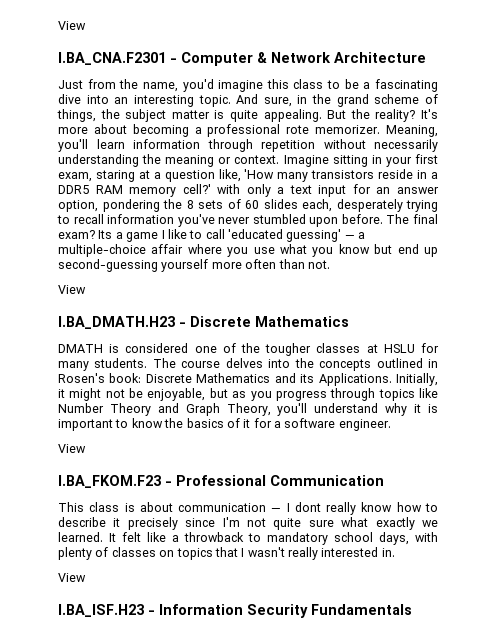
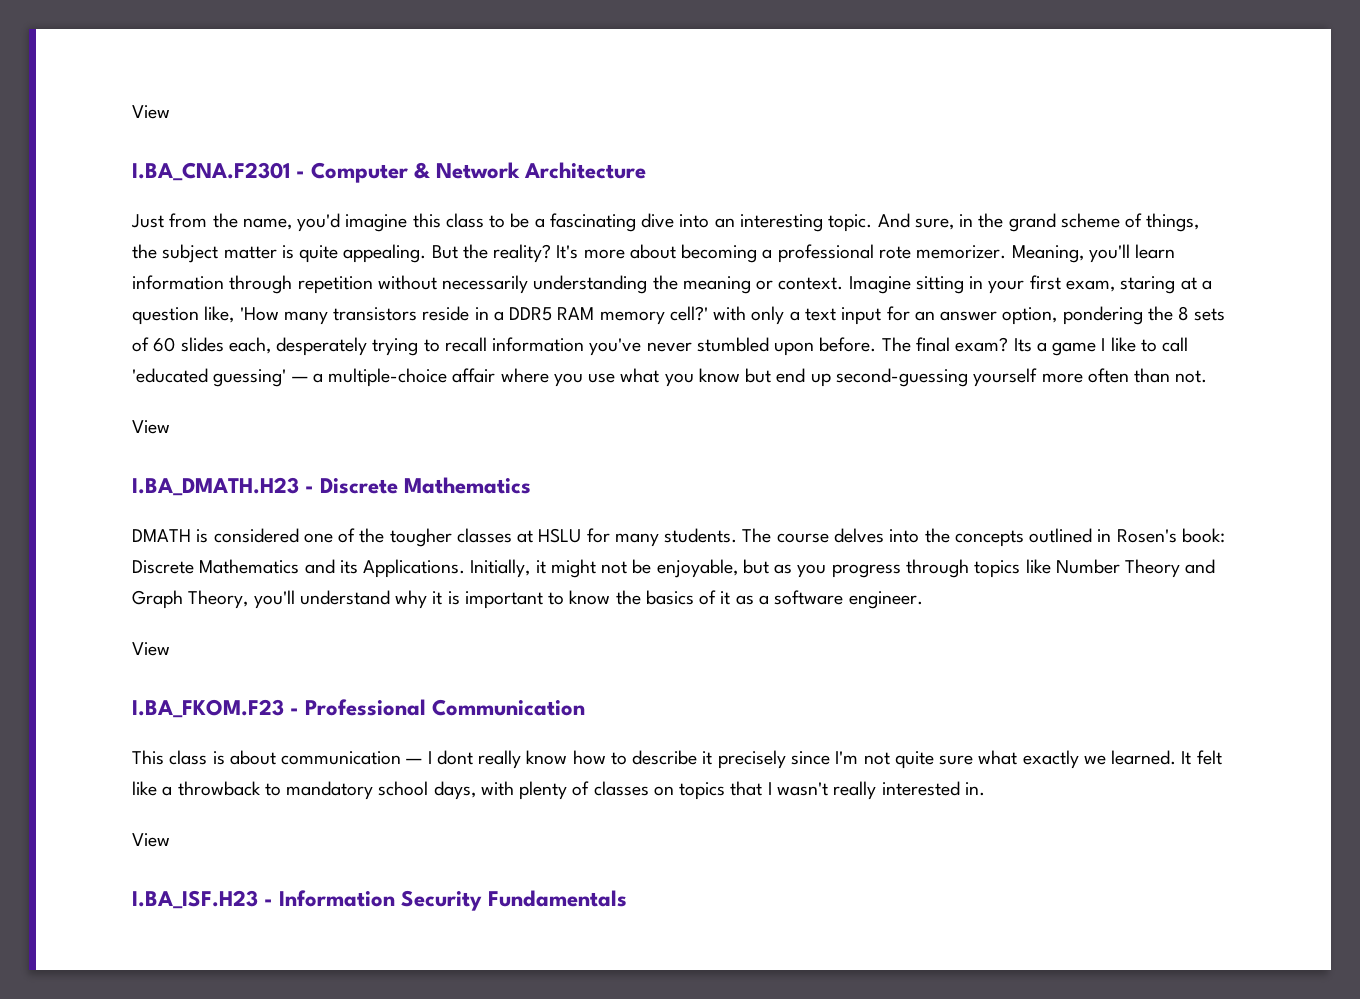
[253,418,272,428] for -> [735,595,754,605] as

